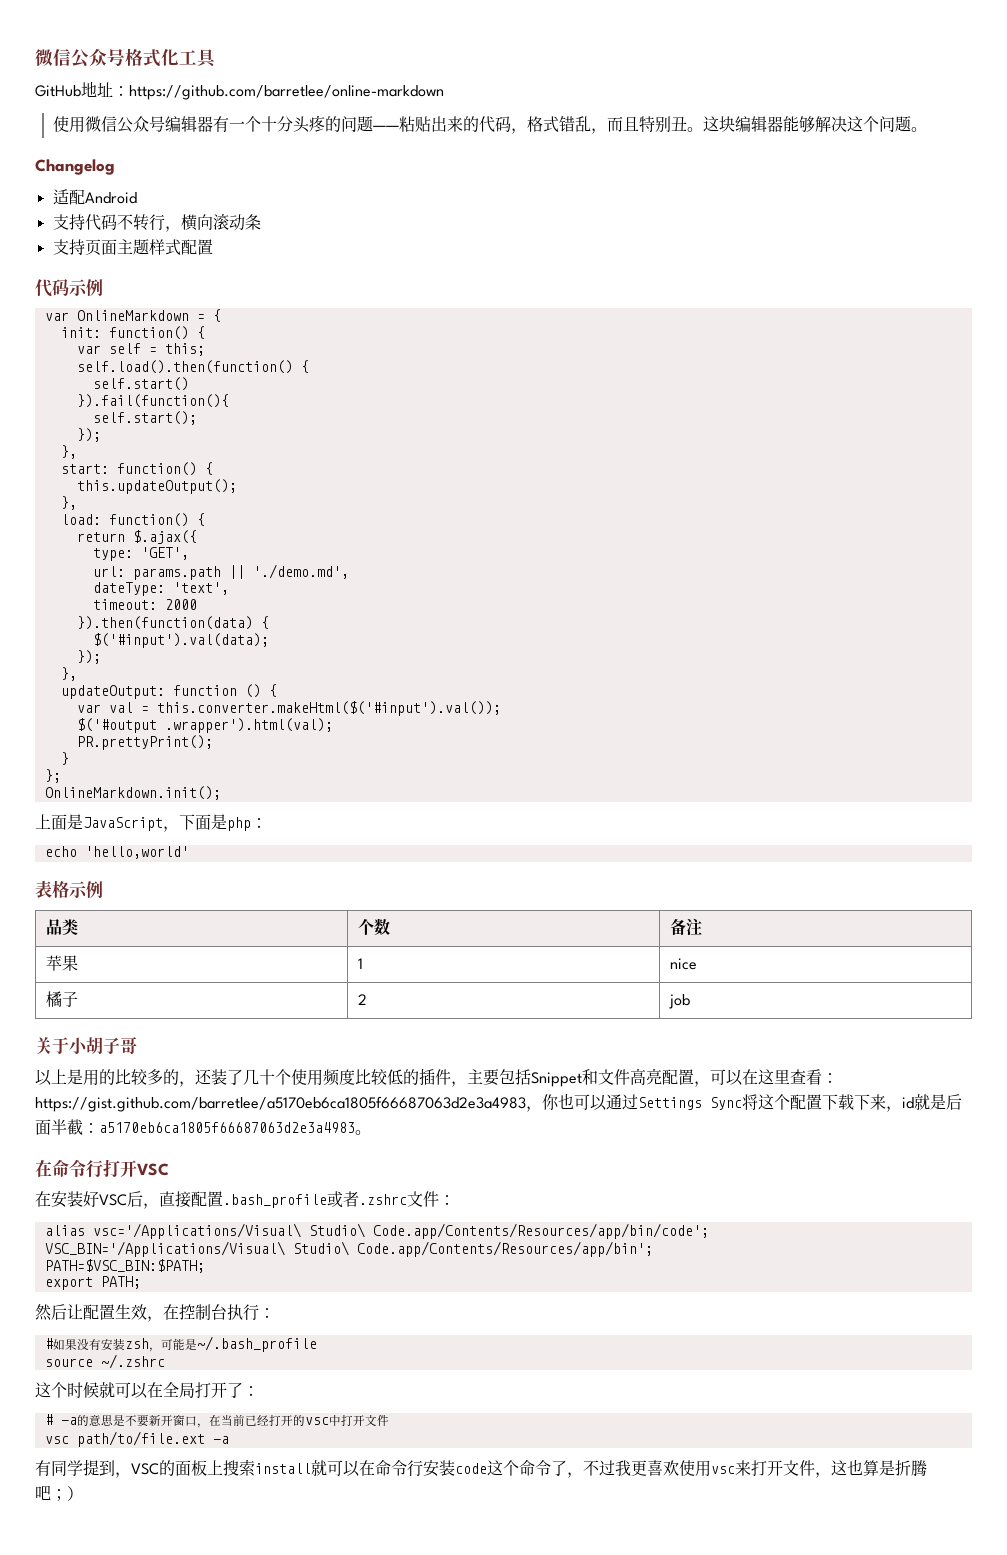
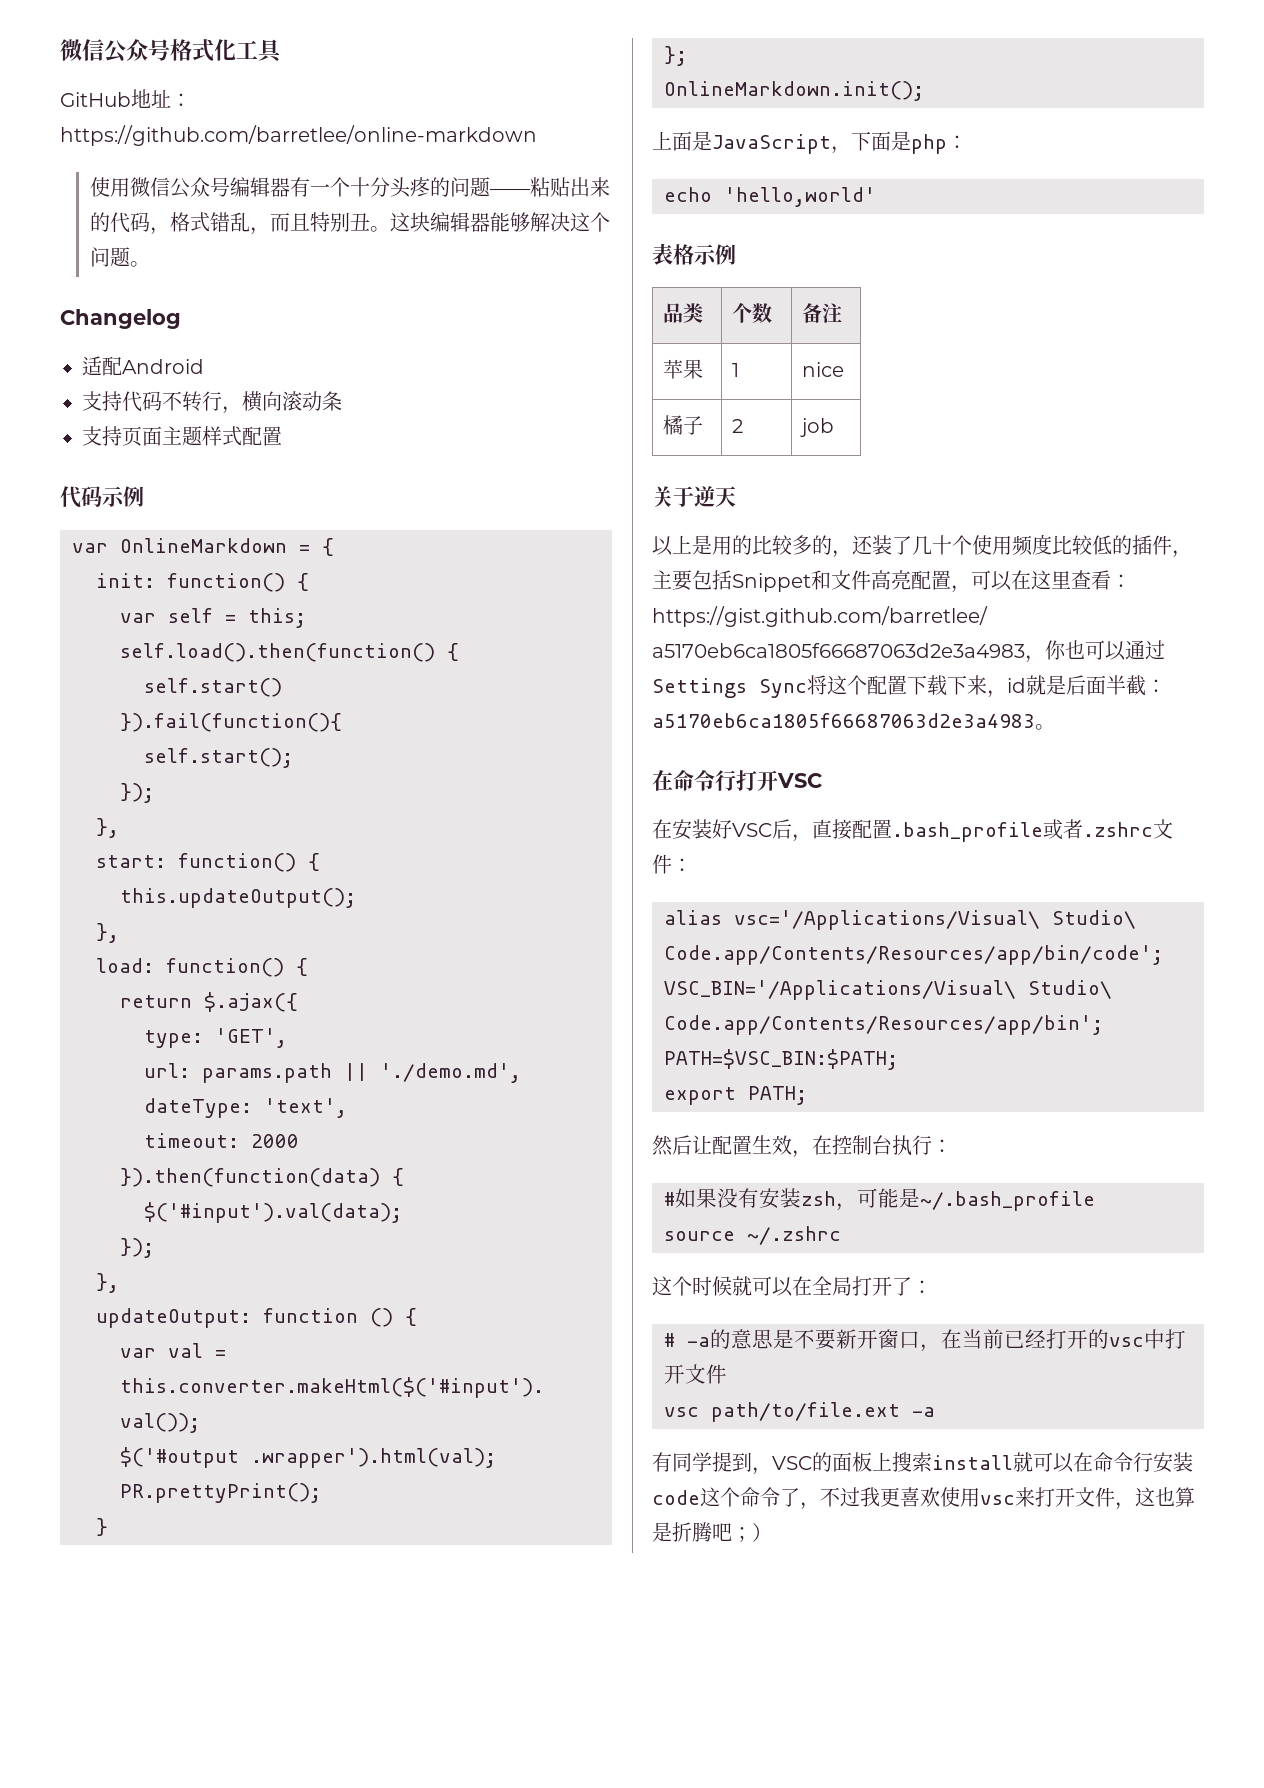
[69,1037,137,1054] 小胡子哥 -> [694,486,736,507] 逆天

